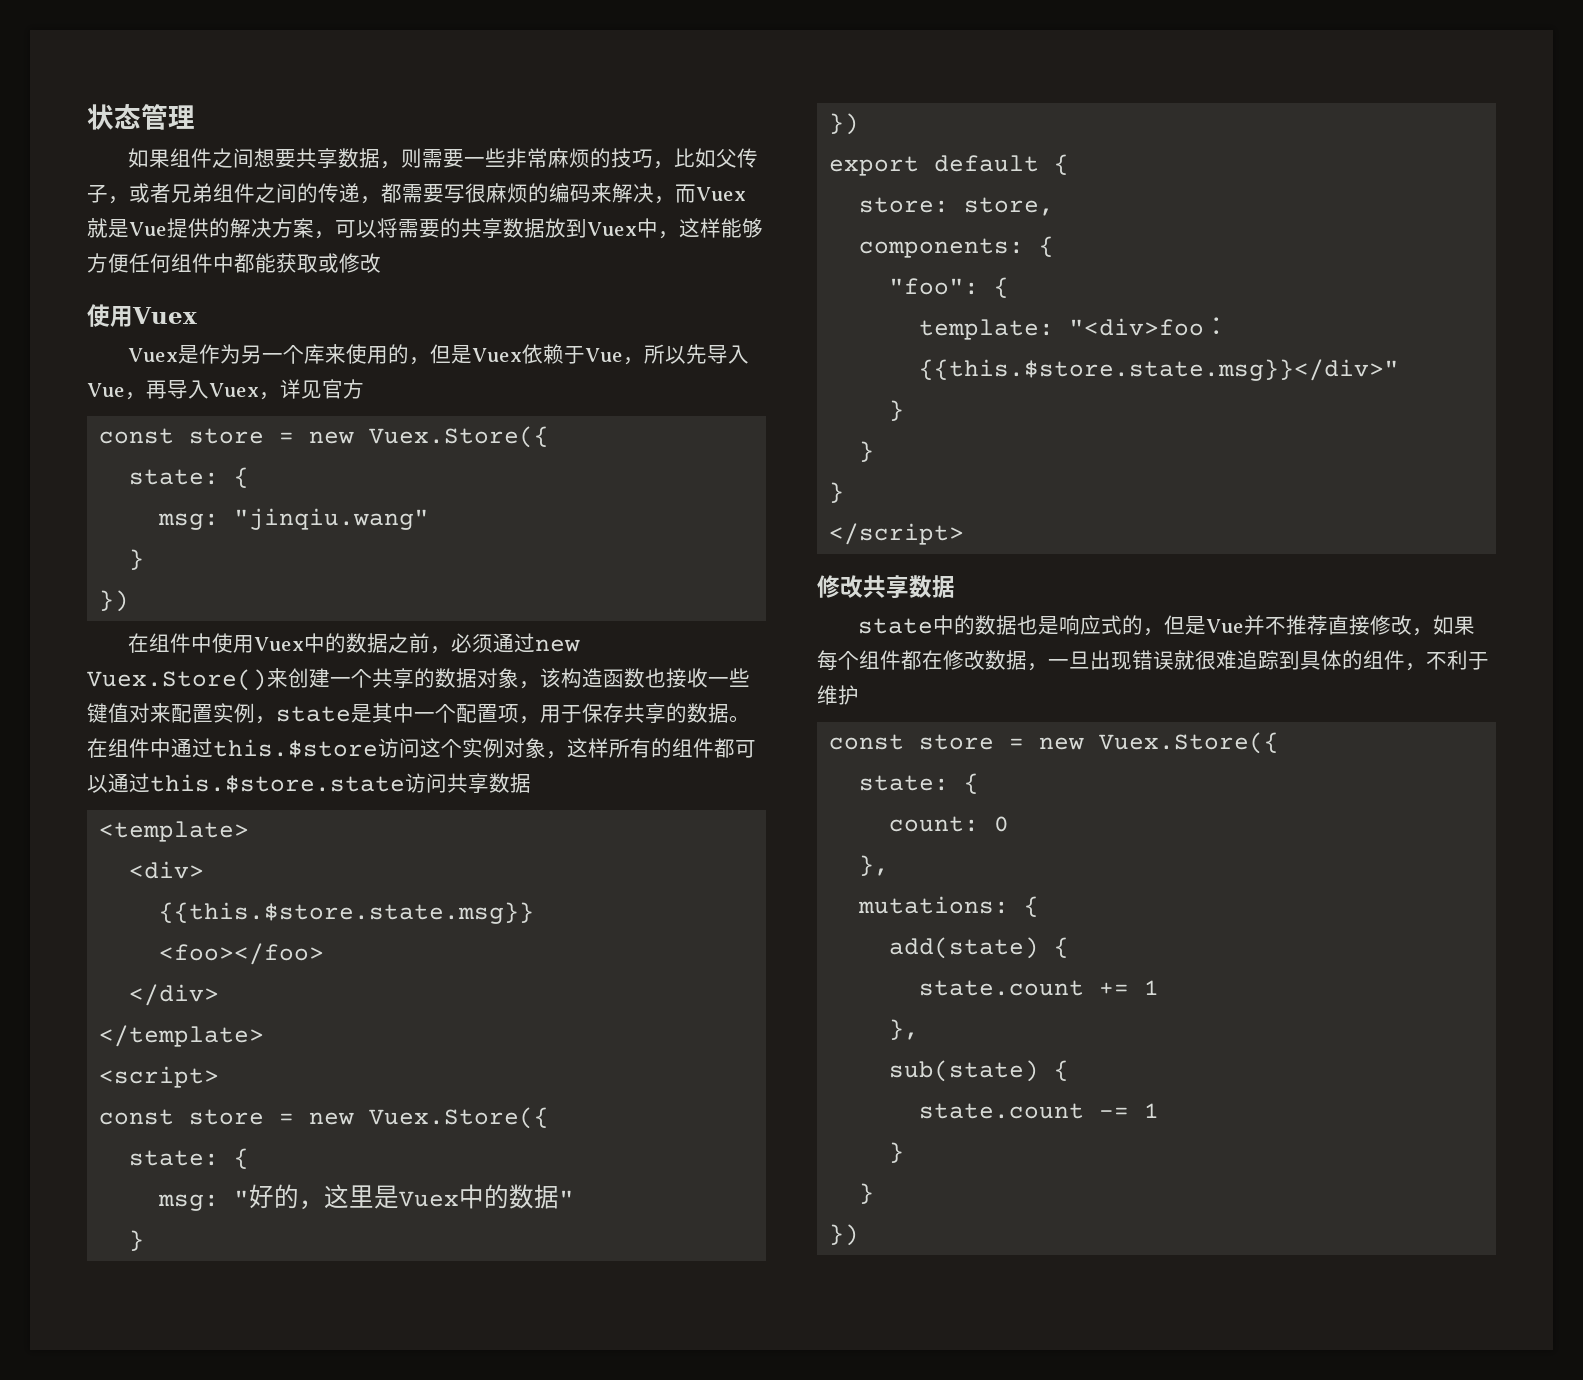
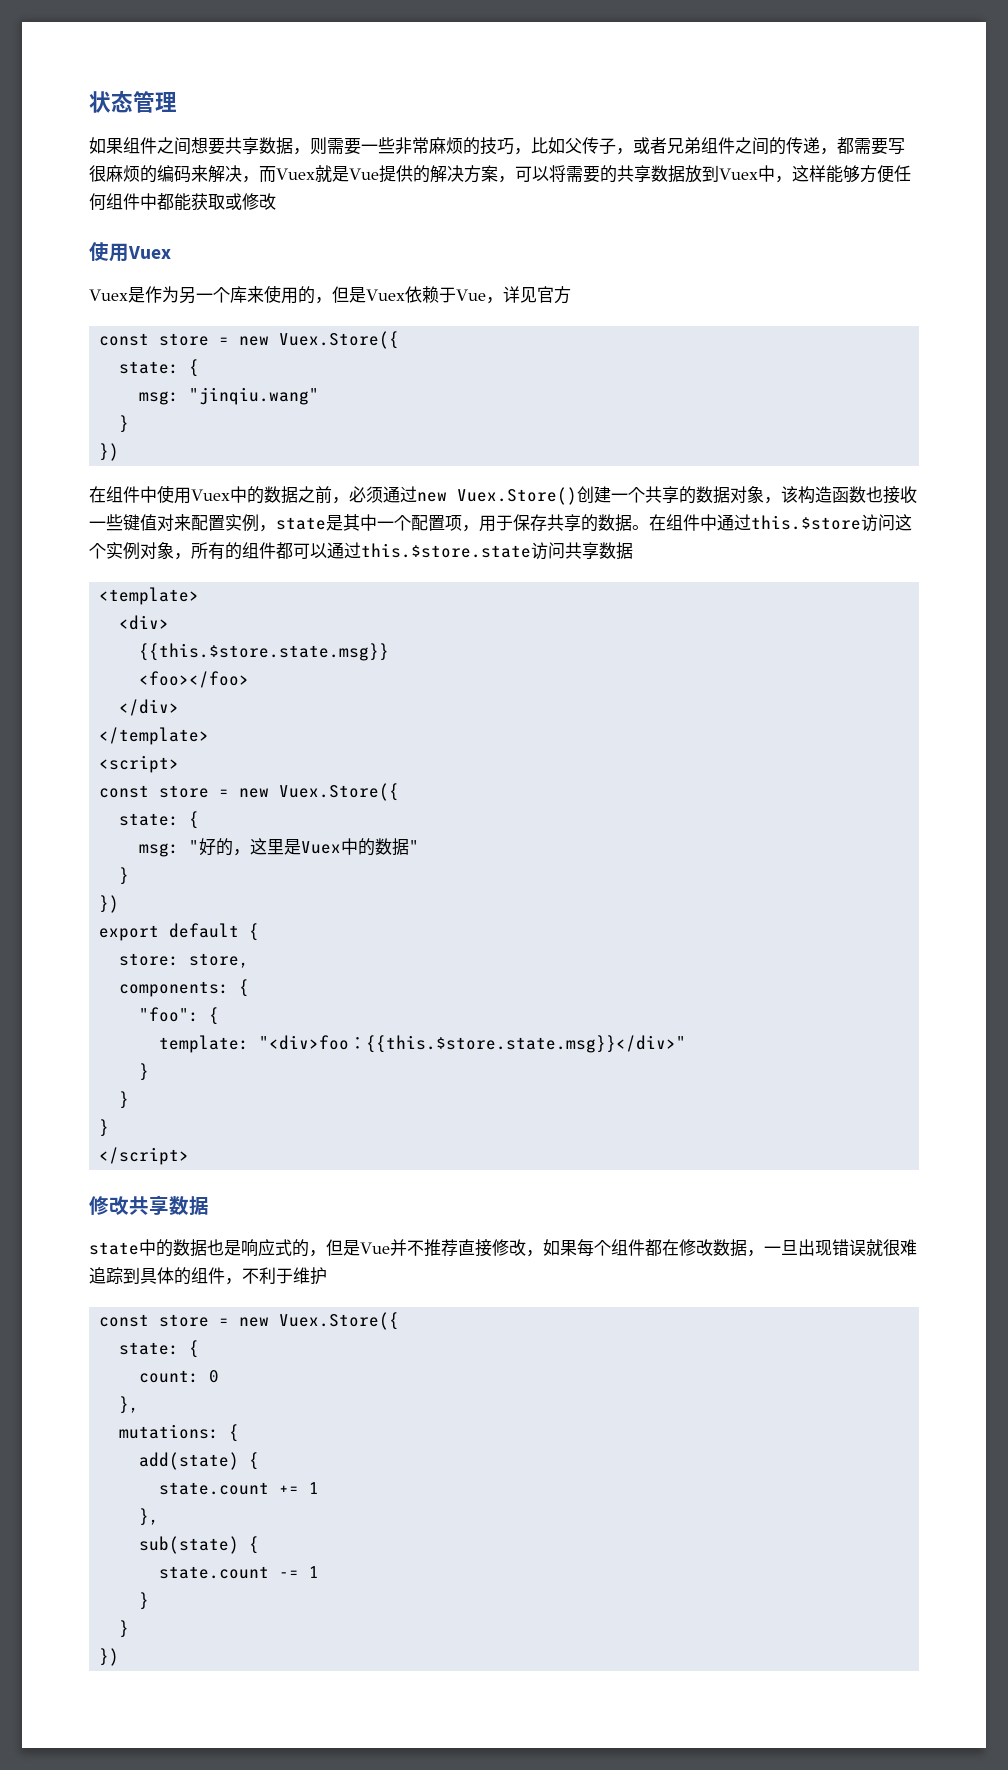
[644,344,750,364] [87,380,280,400] 所以先导入Vue，再导入Vuex， -> (503, 300) none
[267,668,288,688] 来 -> (577, 496) none
[567,738,609,758] 这样 -> (191, 556) none

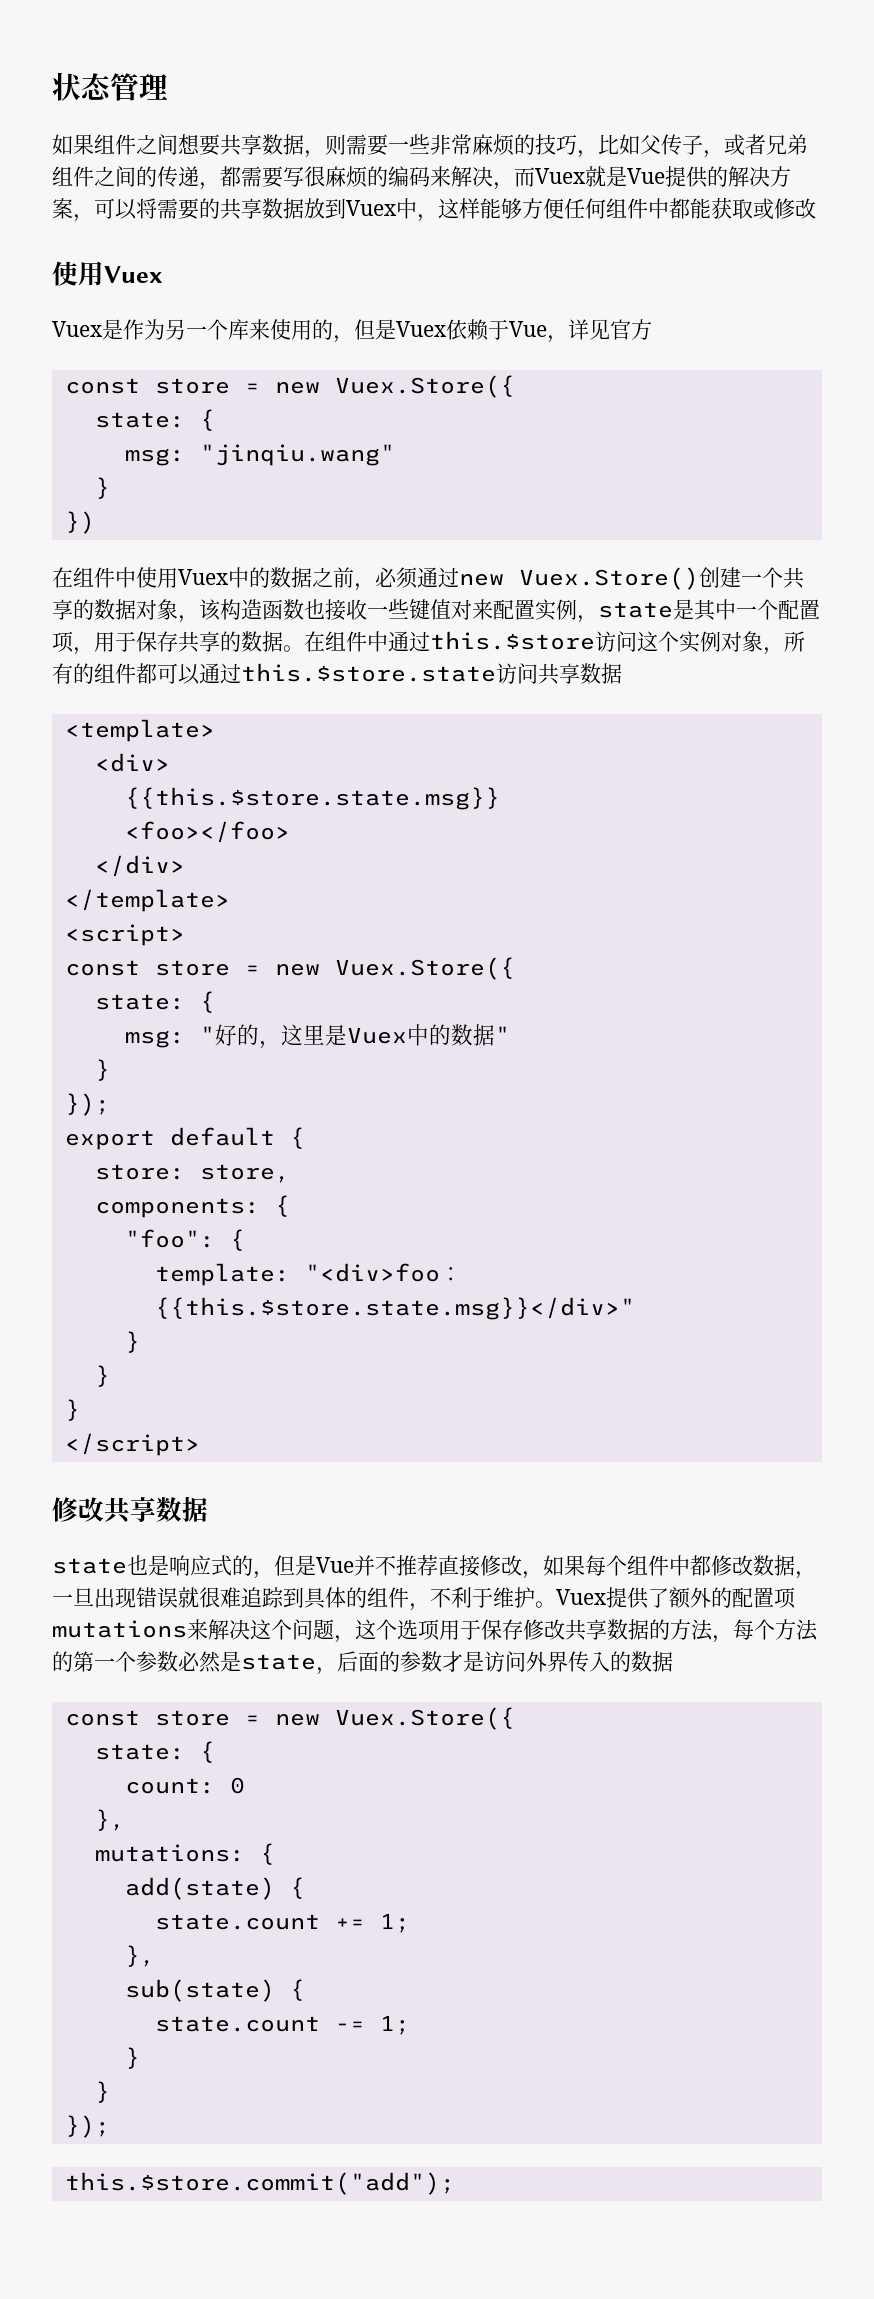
[99,895,120,913] }) -> [64,1093,110,1116] });
[139,1239,207,1257] 中的数据 -> (127, 1566) none
[644,1239,679,1256] 都在 -> [669,1555,711,1576] 中都
(327, 1276) none -> [535,1587,796,1609] [52,1619,818,1643] [52,1651,673,1675] 。Vuex提供了额外的配置项mutations来解决这个问题，这个选项用于保存修改共享数据的方法，每个方法的第一个参数必然是state，后面的参数才是访问外界传入的数据
[309,1482,320,1494] 1 -> [379,1913,410,1933] 1;
[309,1566,320,1578] [139,1592,150,1610] [119,1620,130,1638] [99,1648,120,1666] 1 // } // } // }) -> [379,2015,410,2035] [124,2047,140,2069] [94,2081,110,2103] [64,2115,110,2138] [64,2172,455,2195] 1; // } // } // }); // this.$store.commit("add");

